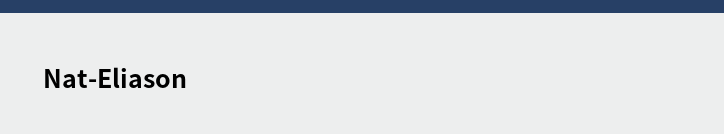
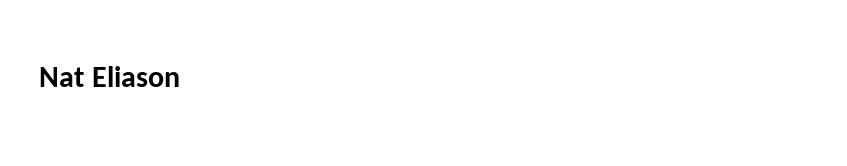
[43,67,187,88] Nat-Eliason -> [39,66,180,87] Nat Eliason

